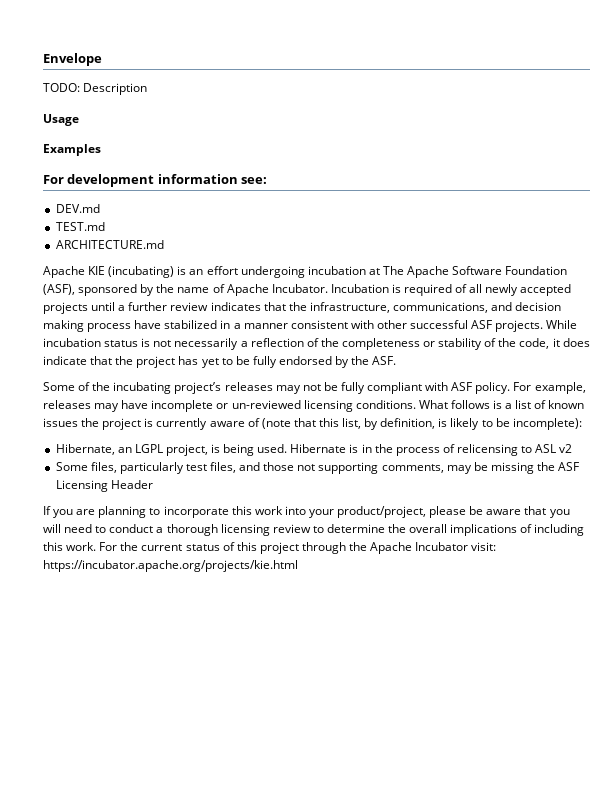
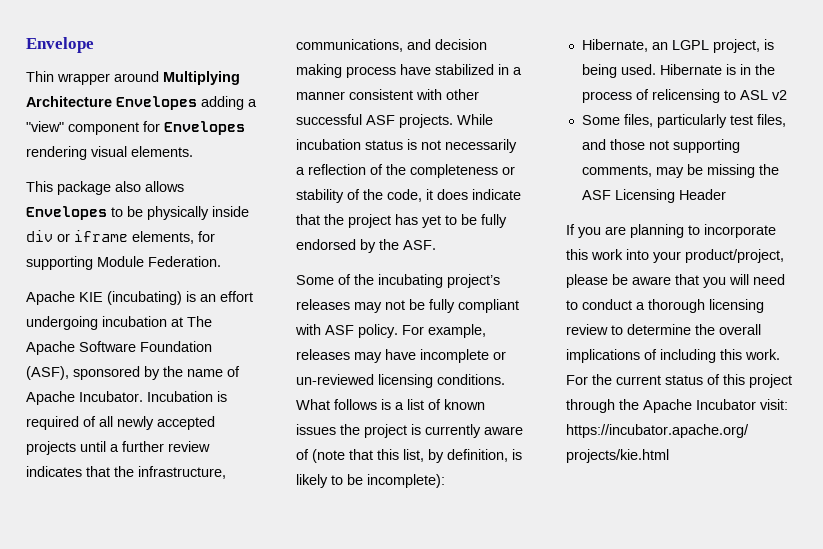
[43,83,148,95] [43,114,79,126] [43,144,101,156] [43,174,268,187] [55,204,100,213] [55,222,105,231] [55,240,164,249] TODO: Description // Usage // Examples // For development information see: // DEV.md // TEST.md // ARCHITECTURE.md -> [26,71,240,85] [26,96,257,110] [26,121,245,135] [26,146,193,160] [26,181,184,195] [26,206,249,220] [26,230,215,244] [26,256,221,270] Thin wrapper around Multiplying Architecture Envelopes adding a "view" component for Envelopes rendering visual elements. // This package also allows Envelopes to be physically inside div or iframe elements, for supporting Module Federation.

